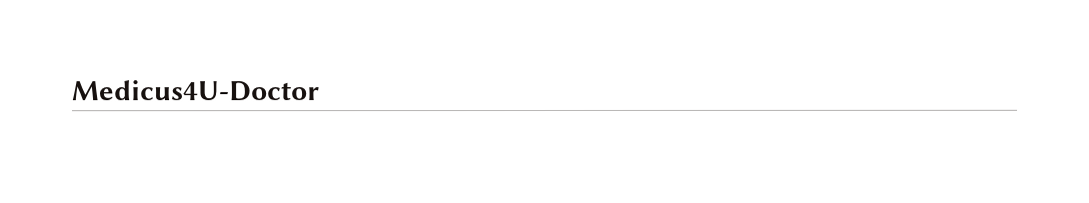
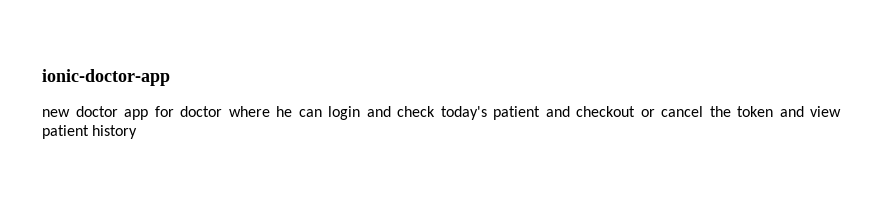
[71,80,319,102] Medicus4U-Doctor -> [42,69,170,86] [42,106,841,120] [42,125,138,139] ionic-doctor-app // new doctor app for doctor where he can login and check today's patient and checkout or cancel the token and view patient history

